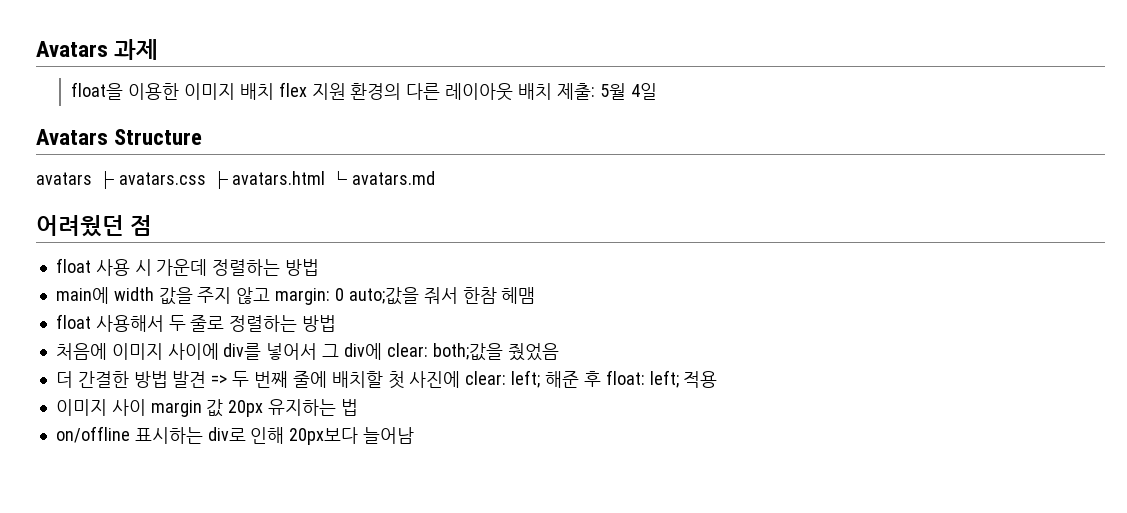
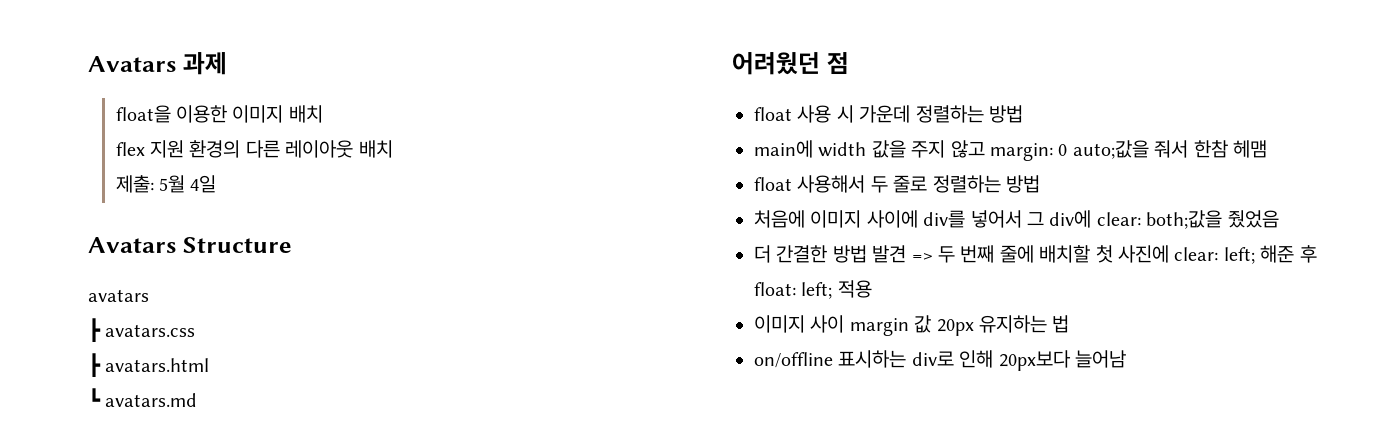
(274, 91) none -> (323, 114) //
(553, 91) none -> (393, 149) //
(92, 178) none -> (149, 295) //
(206, 178) none -> (196, 330) //
(326, 178) none -> (210, 365) //

